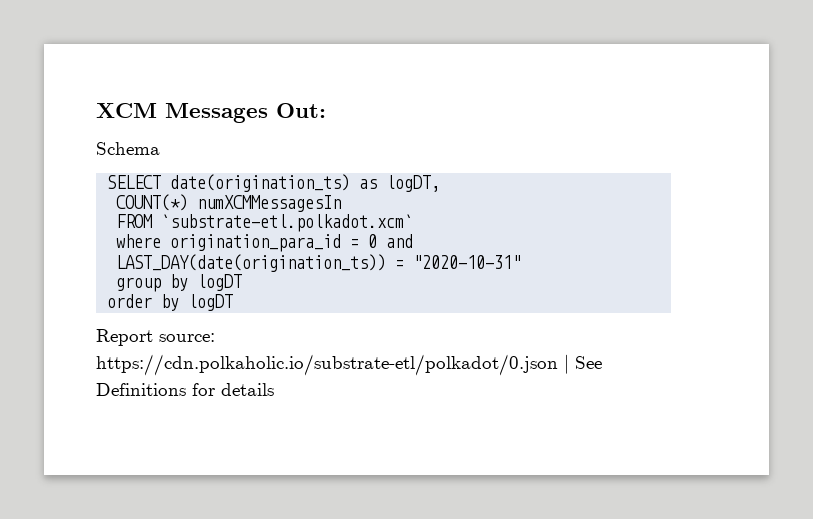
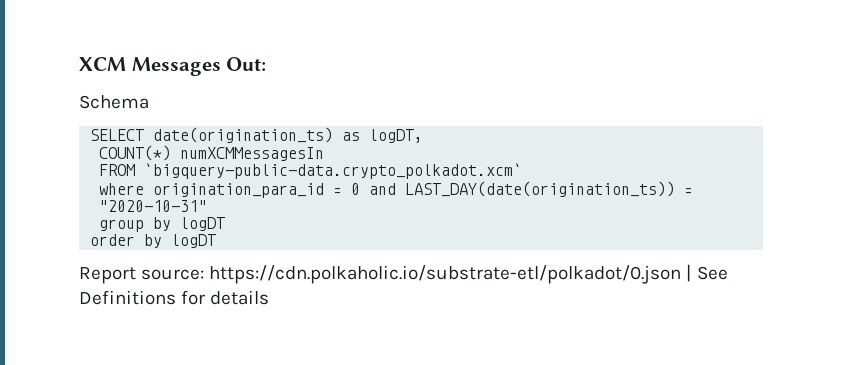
[161,214,414,232] `substrate-etl.polkadot.xcm` -> [144,163,523,179] `bigquery-public-data.crypto_polkadot.xcm`

